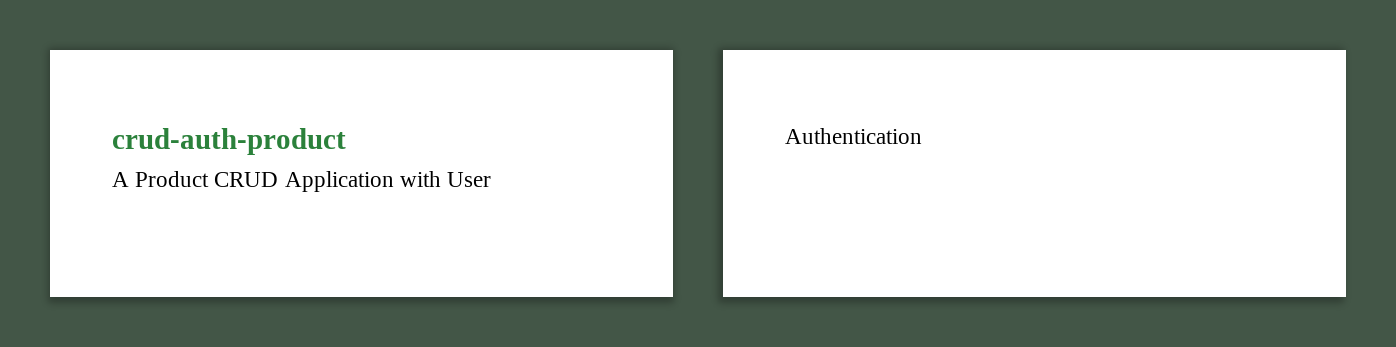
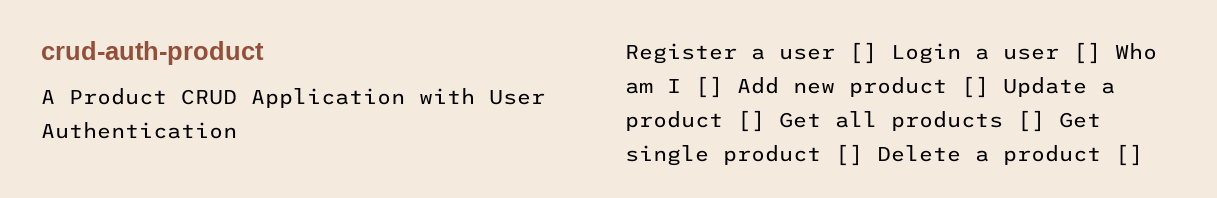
(922, 136) none -> [625,42,1157,64] [625,76,1115,98] [625,110,1101,132] [625,144,1143,166] // Register a user [] Login a user [] Who am I [] Add new product [] Update a product [] Get all products [] Get single product [] Delete a product []

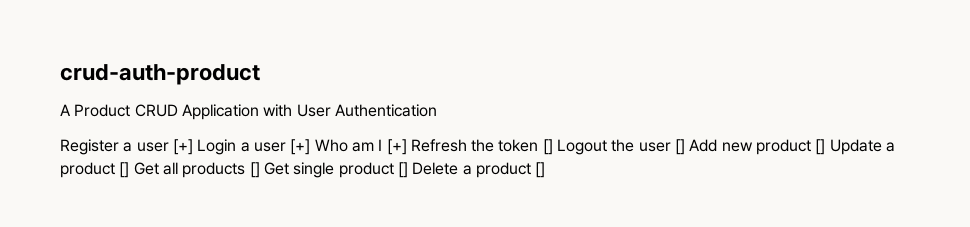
[849,42,877,64] [] -> [172,139,193,155] [+]
[1073,42,1101,64] [] -> [290,139,311,155] [+]
(681, 86) none -> [386,139,671,155] [+] Refresh the token [] Logout the user

